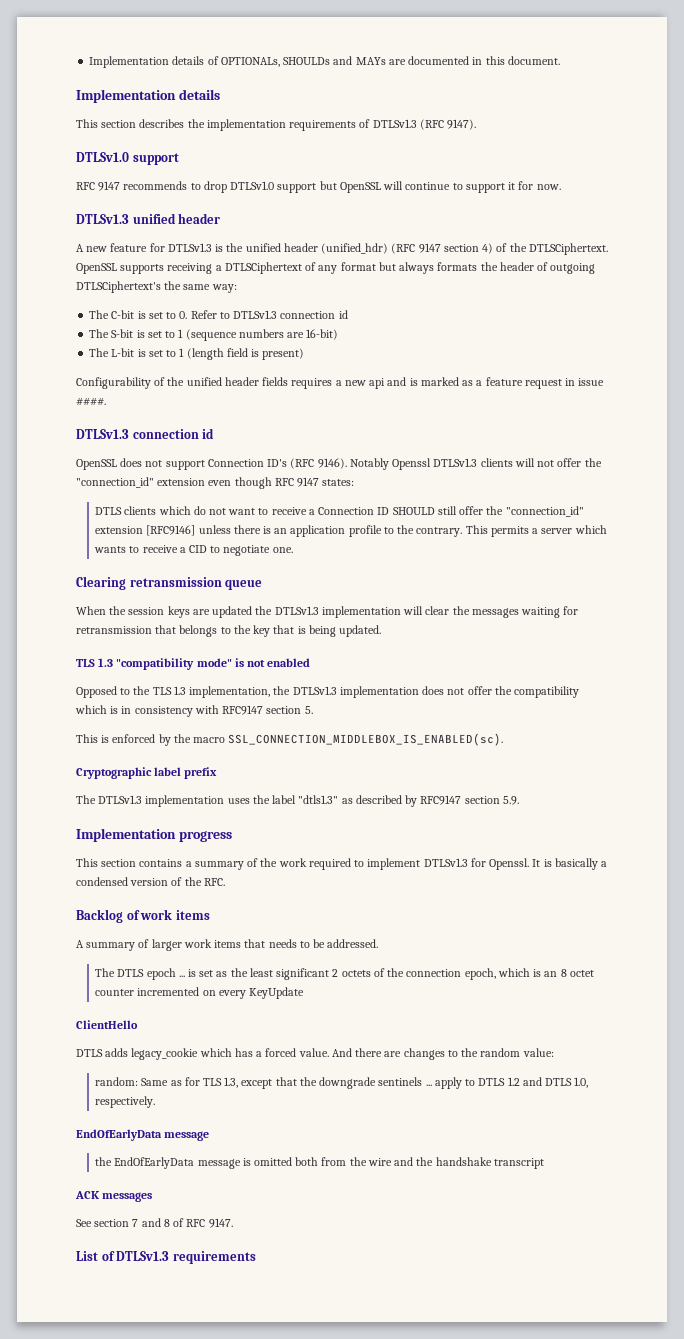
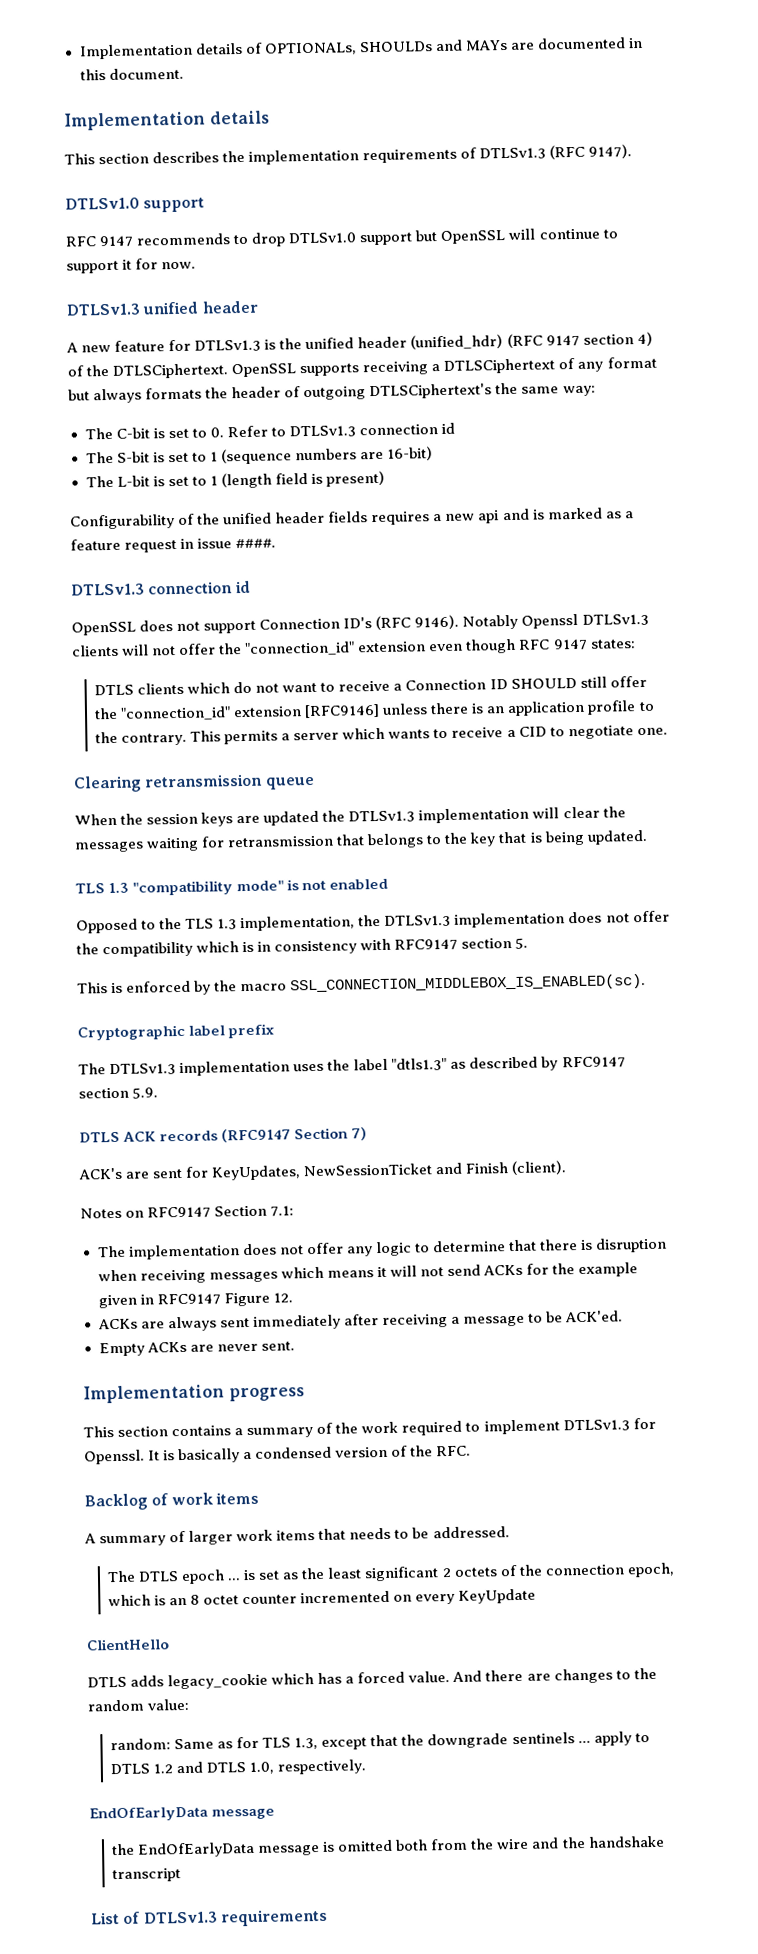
(519, 800) none -> [79,1127,368,1143] [78,1160,567,1181] [80,1205,295,1219] [97,1237,668,1260] [97,1262,639,1284] [97,1292,293,1309] [97,1310,624,1332] [98,1341,295,1357] // DTLS ACK records (RFC9147 Section 7) // ACK's are sent for KeyUpdates, NewSessionTicket and Finish (client). // Notes on RFC9147 Section 7.1: // The implementation does not offer any logic to determine that there is disruption when receiving messages which means it will not send ACKs for the example given in RFC9147 Figure 12. // ACKs are always sent immediately after receiving a message to be ACK'ed. // Empty ACKs are never sent.
[75,1191,153,1202] [76,1218,233,1228] // ACK messages // See section 7 and 8 of RFC 9147. -> (182, 1875) none

